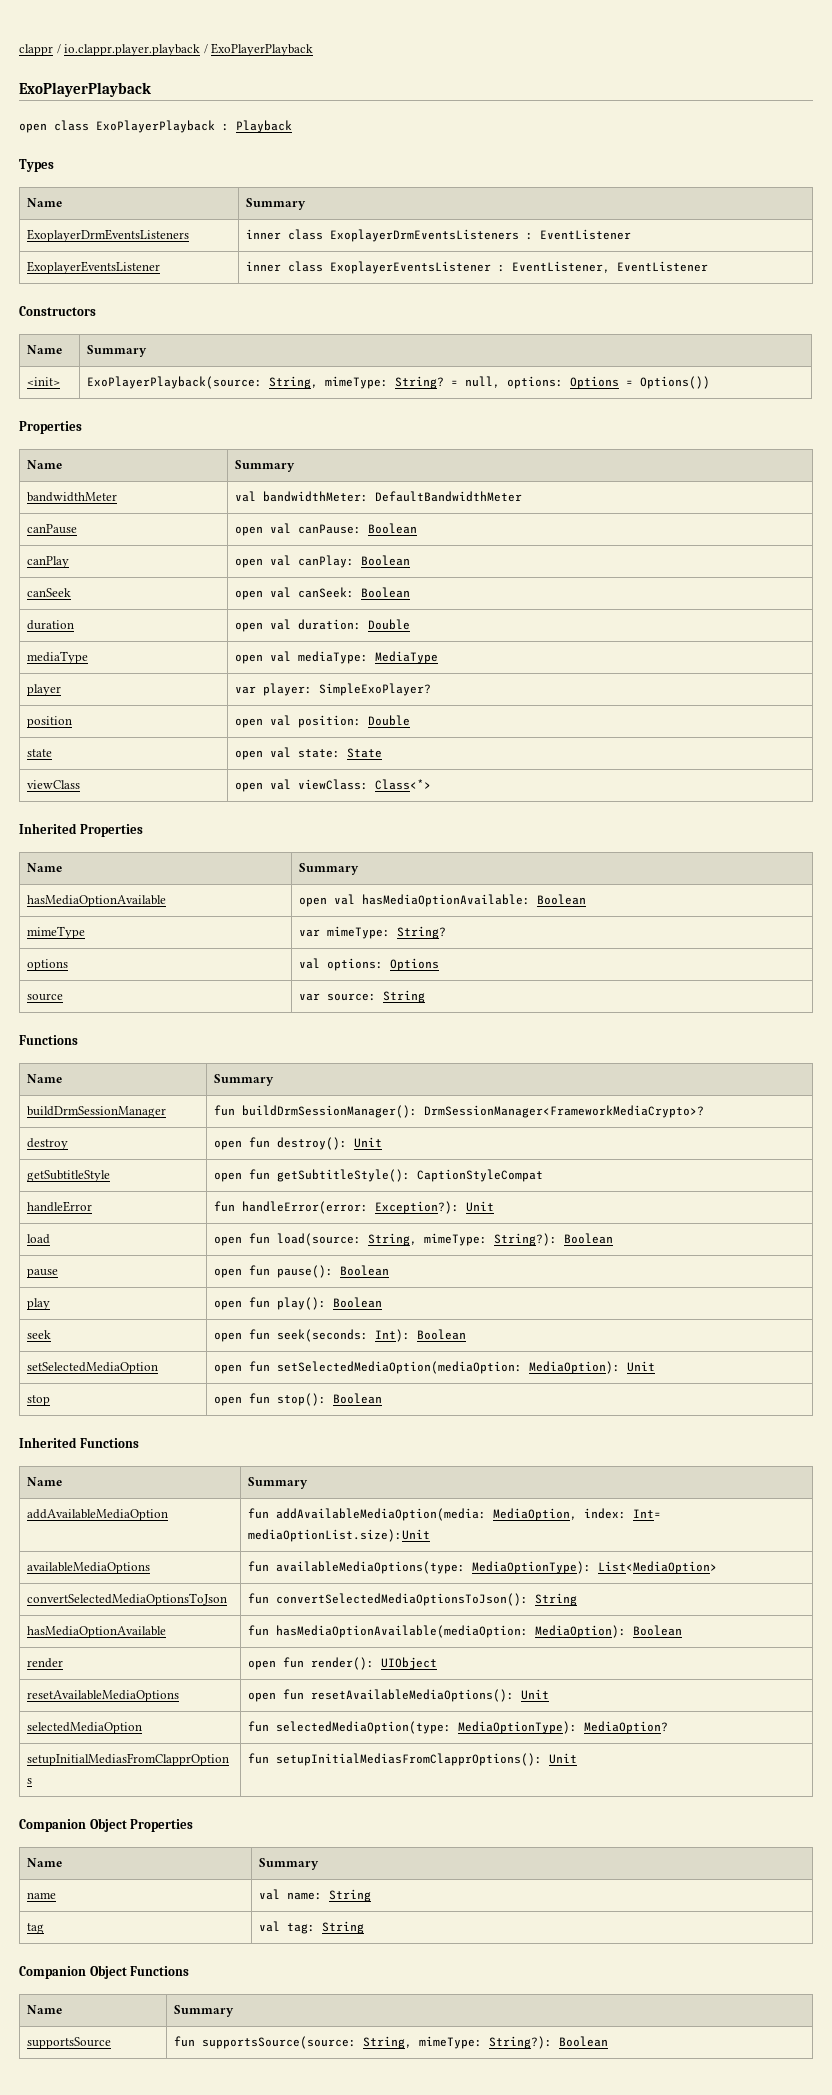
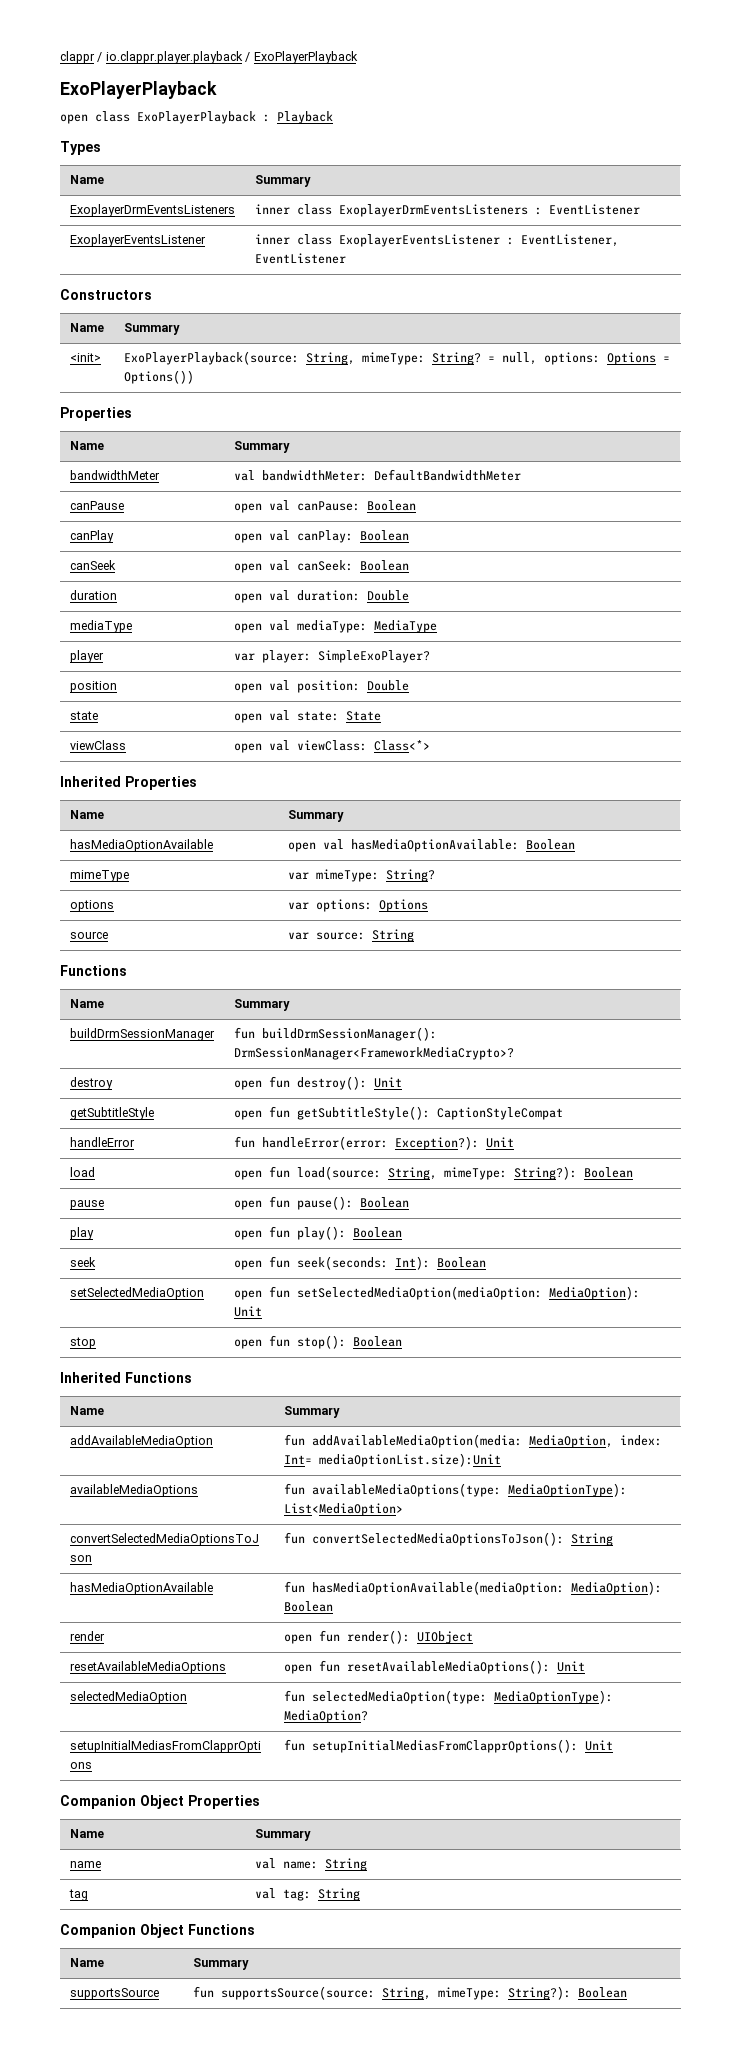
[298,958,320,969] val -> [287,902,309,910] var

